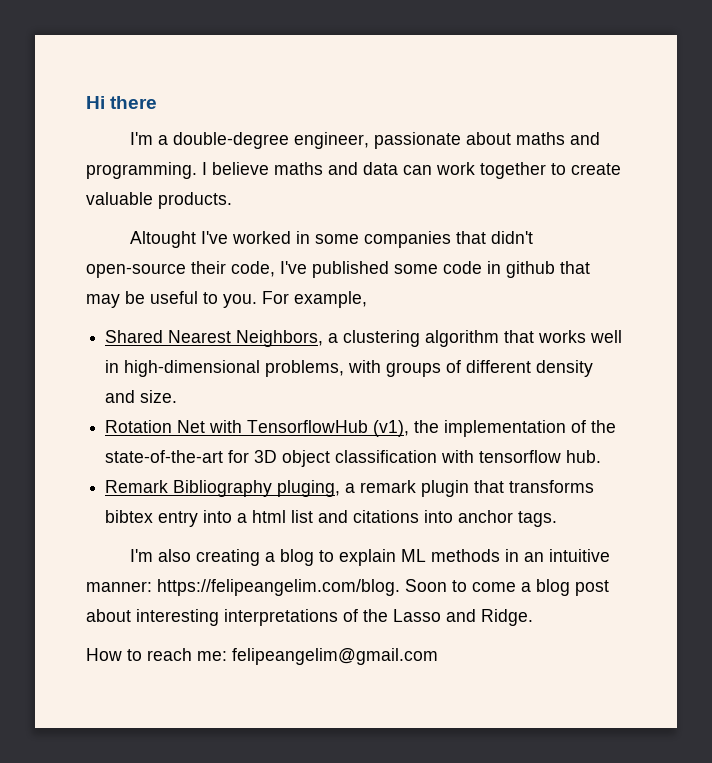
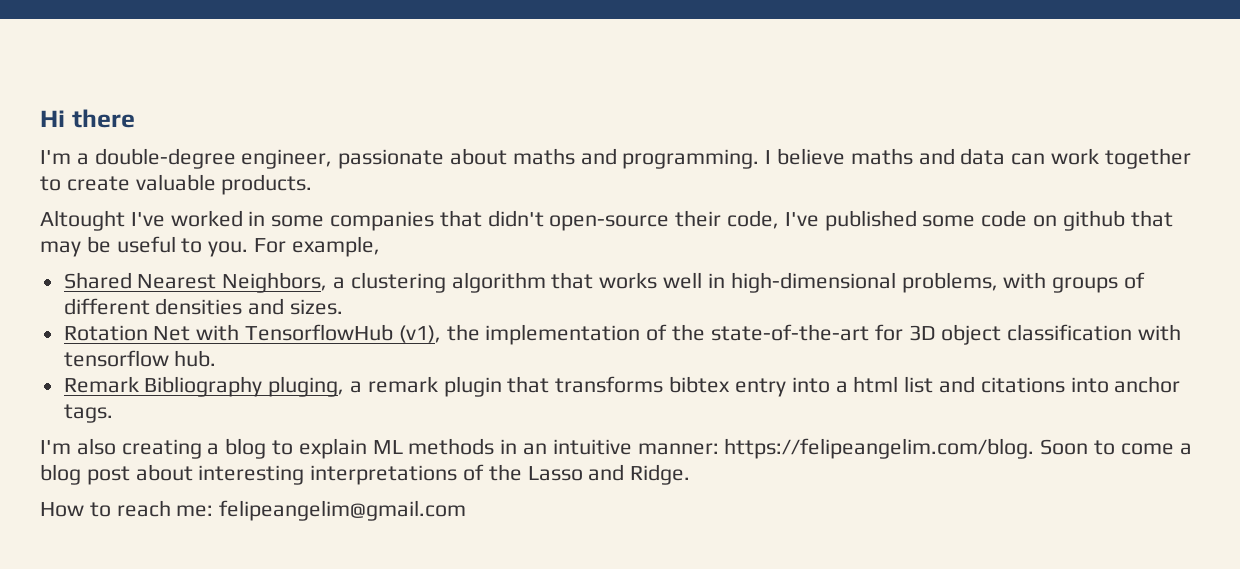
[487,261,501,274] in -> [1033,215,1058,227] on
[536,360,594,377] [105,390,178,403] density and size. -> [155,298,344,315] densities and sizes.

